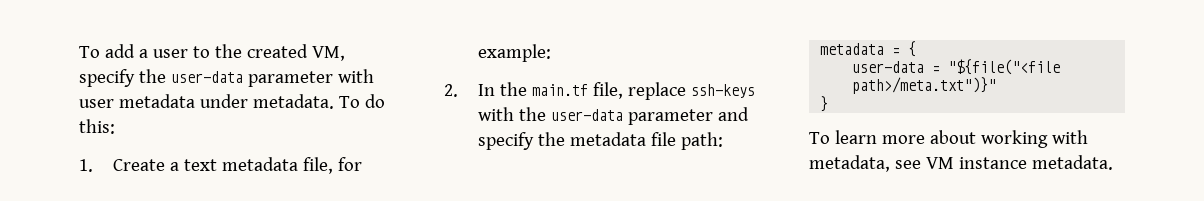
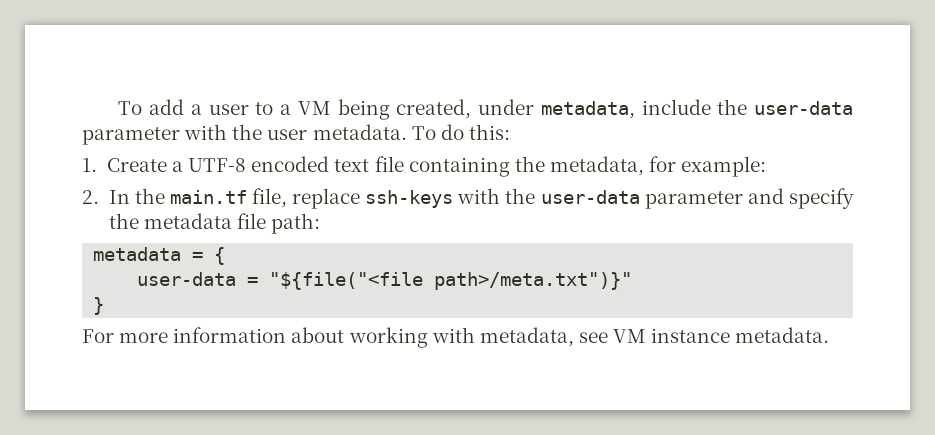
[214,44,345,61] [79,69,135,87] the created VM, specify -> [280,99,711,120] a VM being created, under metadata, include
[79,94,248,108] user metadata under -> [232,124,308,140] the user
[184,157,334,174] text metadata file, -> [188,156,644,177] UTF-8 encoded text file containing the metadata,
[809,130,925,144] To learn more -> [82,327,287,343] For more information

